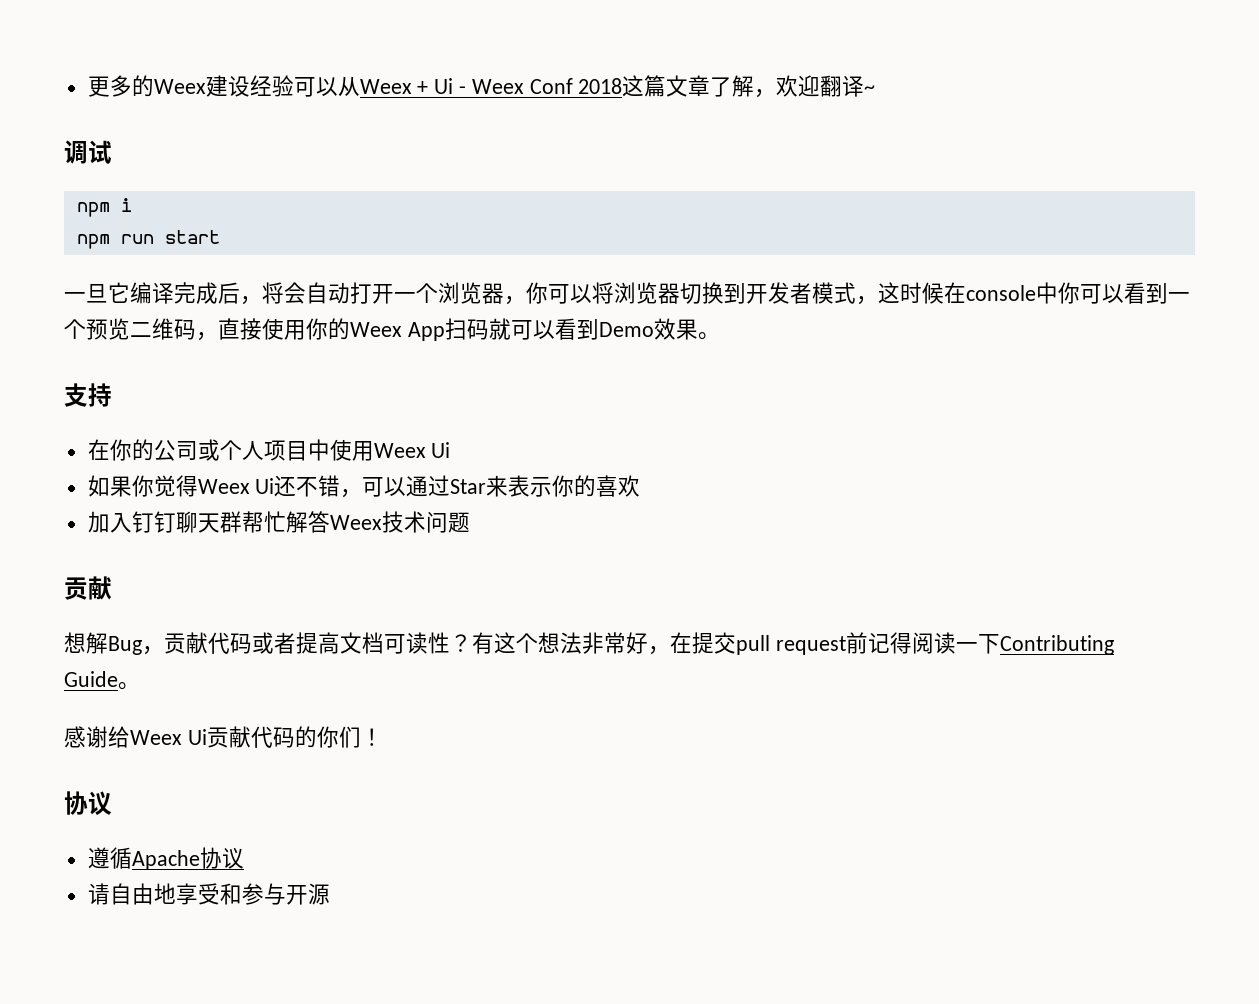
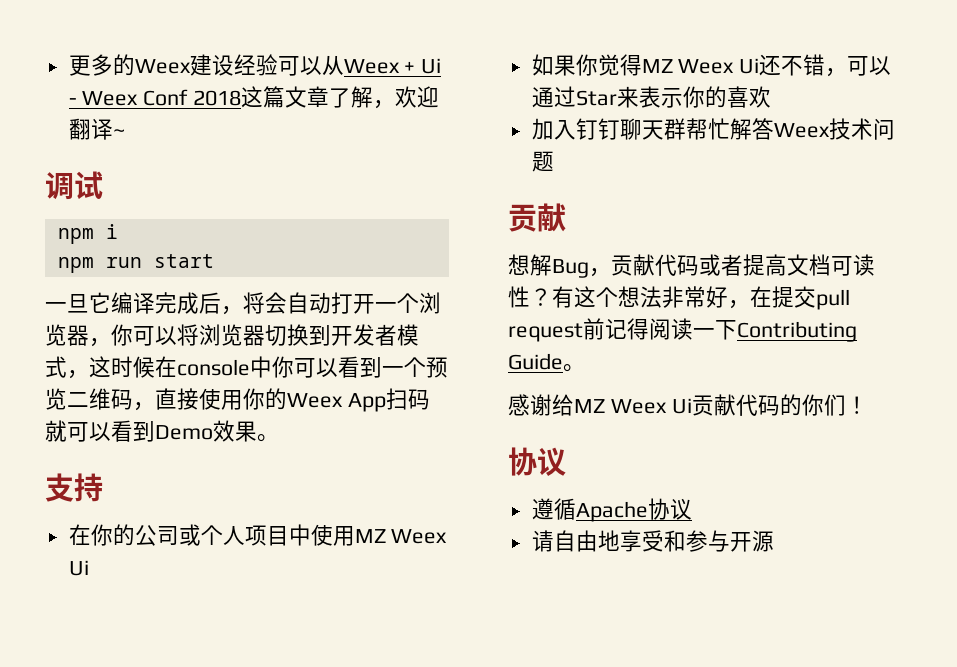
(374, 451) none -> [354,529,386,543] MZ
(198, 486) none -> [641,59,673,73] MZ
(130, 737) none -> [574,399,605,413] MZ

